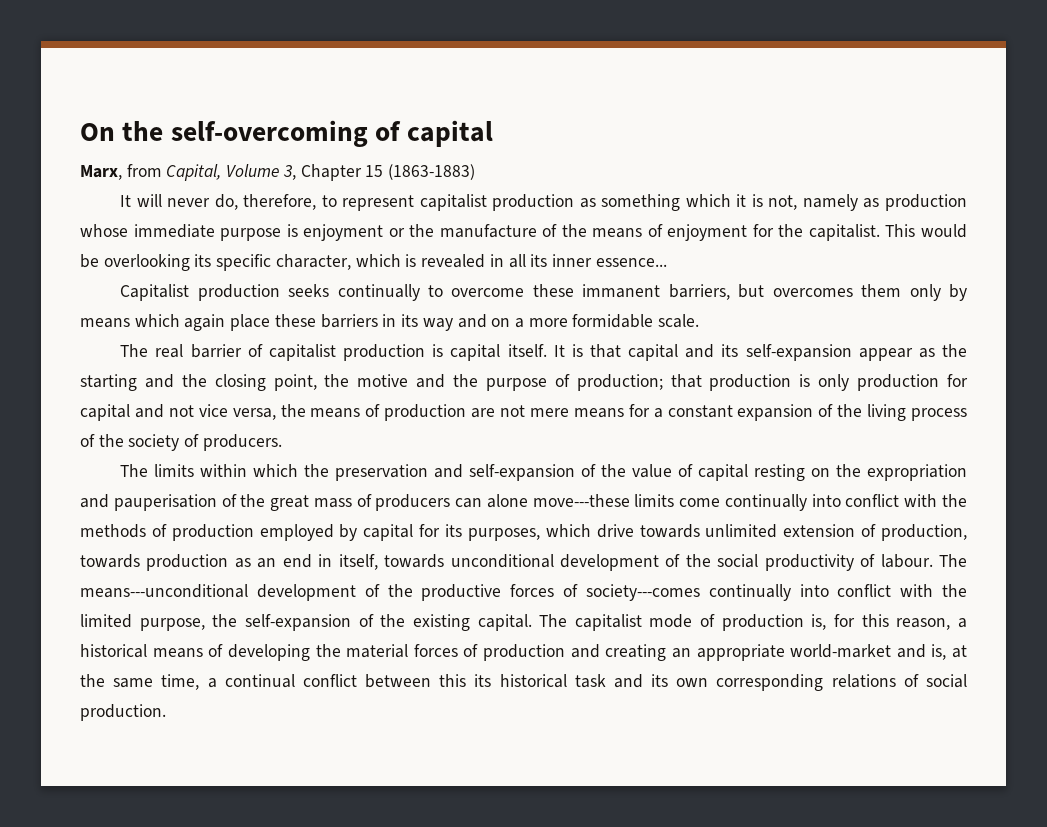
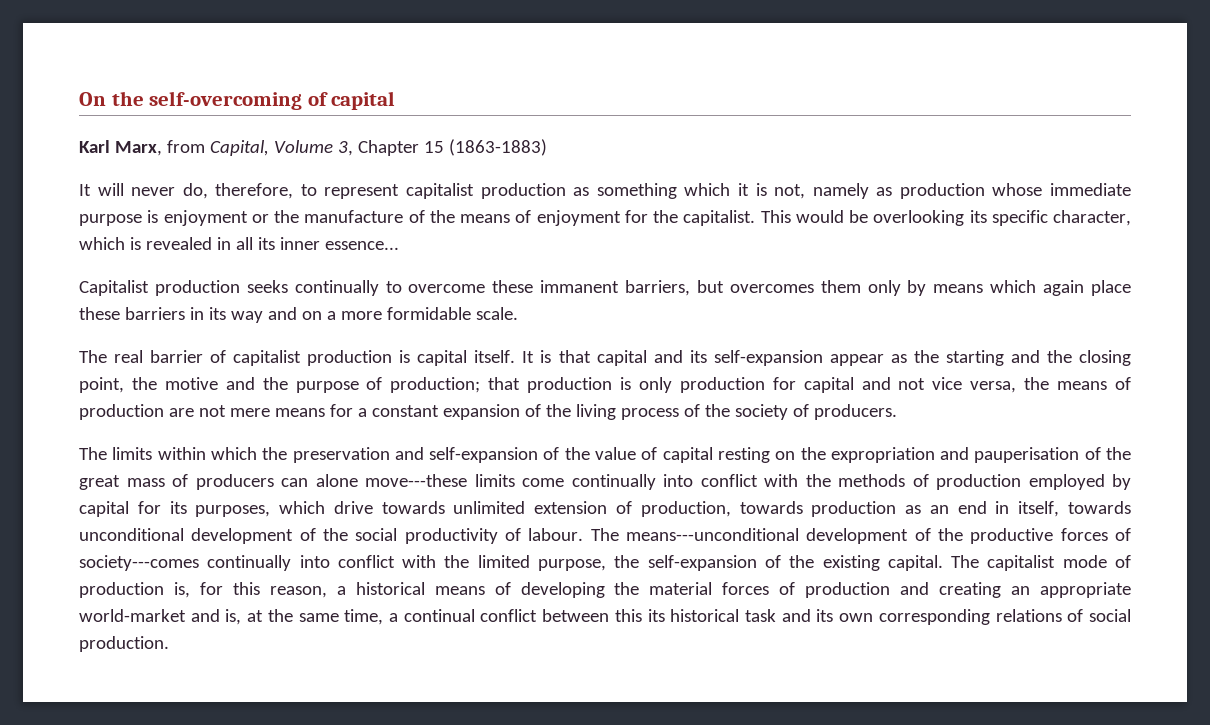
(493, 133) none -> [79,140,110,153] Karl

